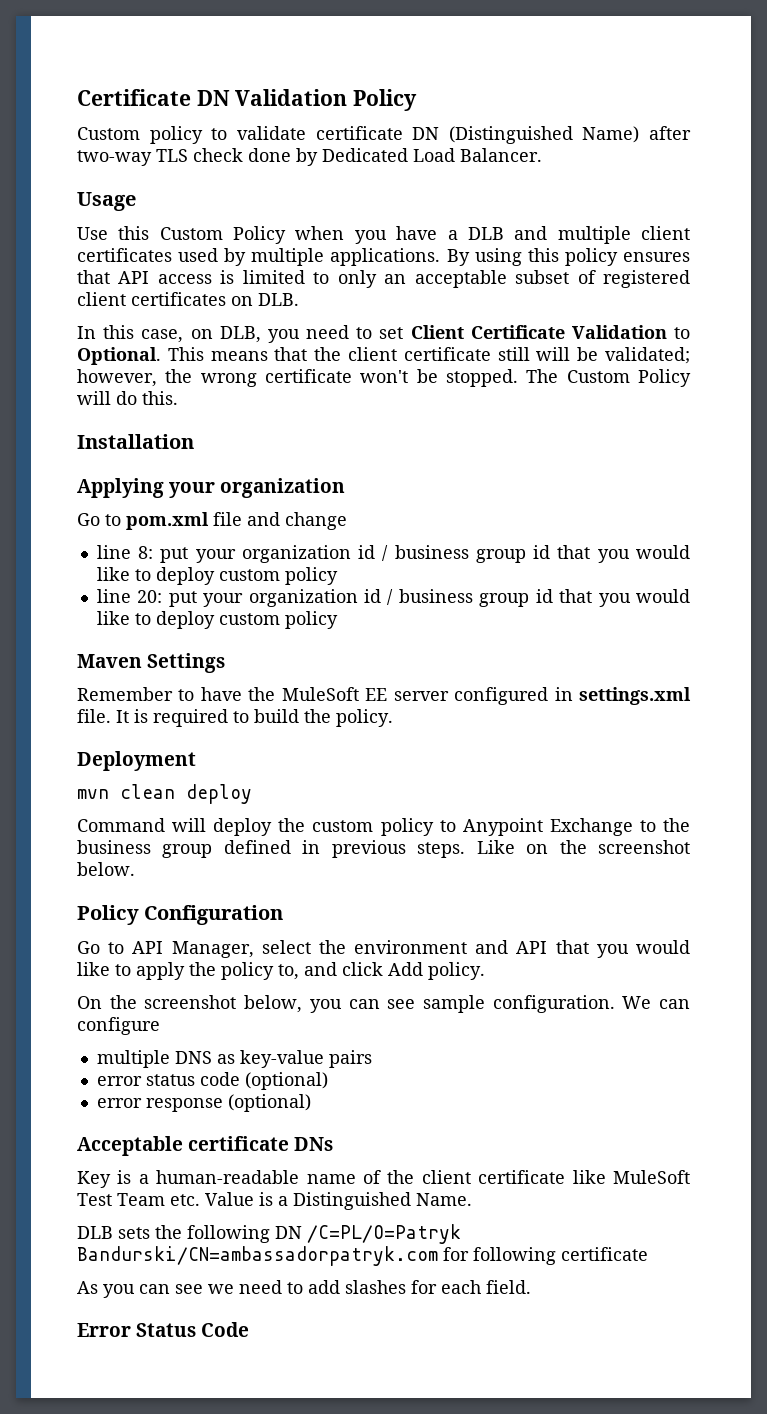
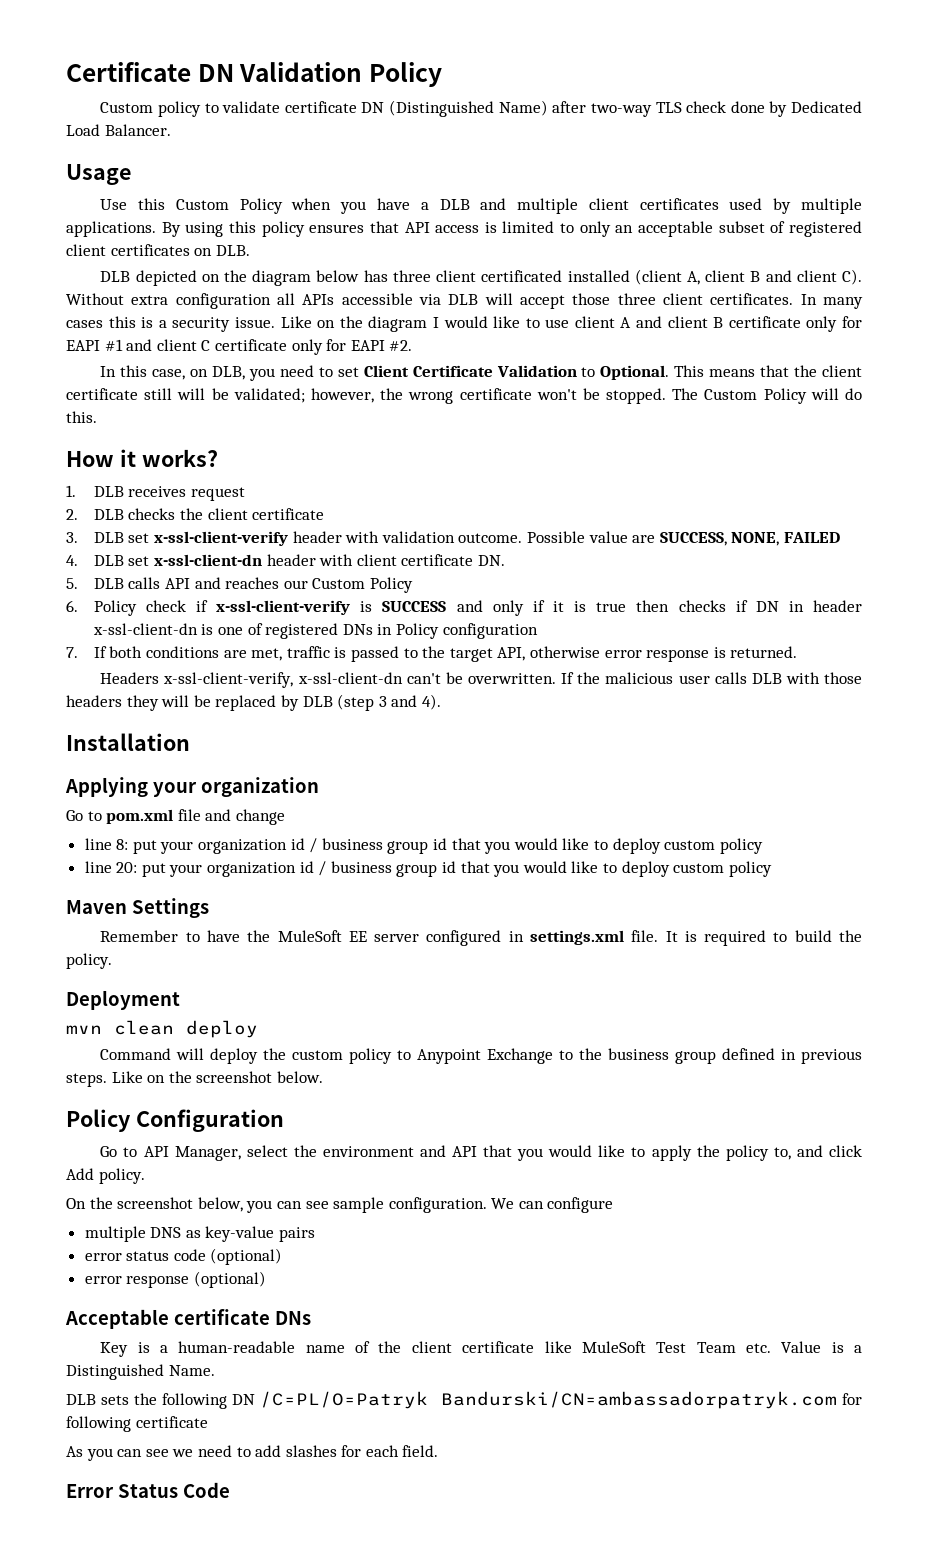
(299, 299) none -> [100,269,862,286] [66,293,864,309] [66,316,862,332] [66,339,413,355] // DLB depicted on the diagram below has three client certificated installed (client A, client B and client C). Without extra configuration all APIs accessible via DLB will accept those three client certificates. In many cases this is a security issue. Like on the diagram I would like to use client A and client B certificate only for EAPI #1 and client C certificate only for EAPI #2.
(178, 398) none -> [66,449,218,467] [66,485,246,501] [66,508,325,520] [66,531,840,546] [66,554,505,566] [66,577,413,593] [66,600,863,616] [92,623,538,639] [66,646,798,662] [100,672,862,688] [66,694,441,711] // How it works? // 1. DLB receives request // 2. DLB checks the client certificate // 3. DLB set x-ssl-client-verify header with validation outcome. Possible value are SUCCESS, NONE, FAILED // 4. DLB set x-ssl-client-dn header with client certificate DN. // 5. DLB calls API and reaches our Custom Policy // 6. Policy check if x-ssl-client-verify is SUCCESS and only if it is true then checks if DN in header x-ssl-client-dn is one of registered DNs in Policy configuration // 7. If both conditions are met, traffic is passed to the target API, otherwise error response is returned. // Headers x-ssl-client-verify, x-ssl-client-dn can't be overwritten. If the malicious user calls DLB with those headers they will be replaced by DLB (step 3 and 4).

